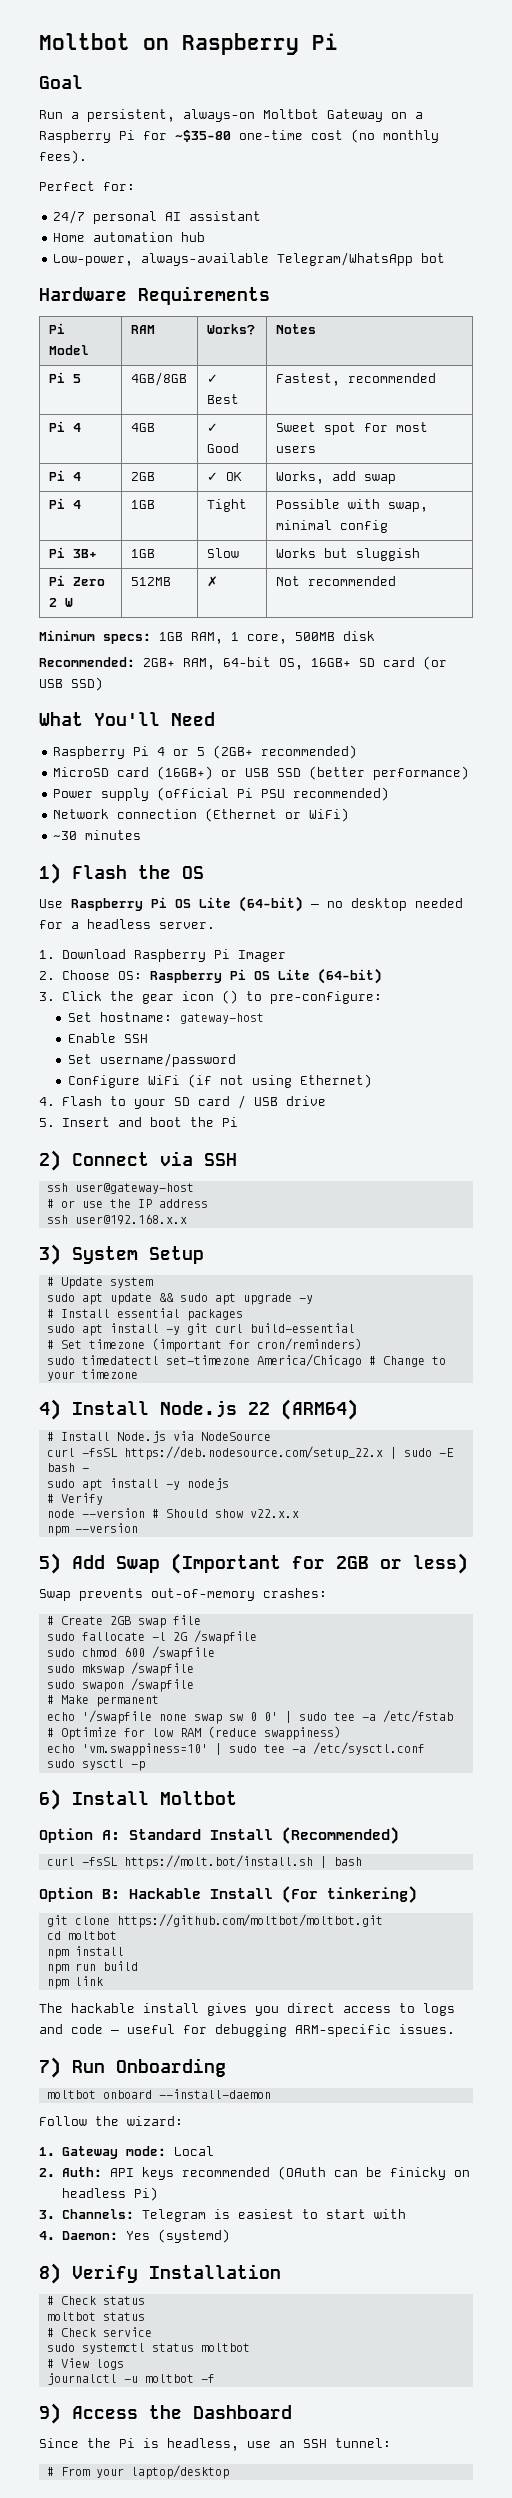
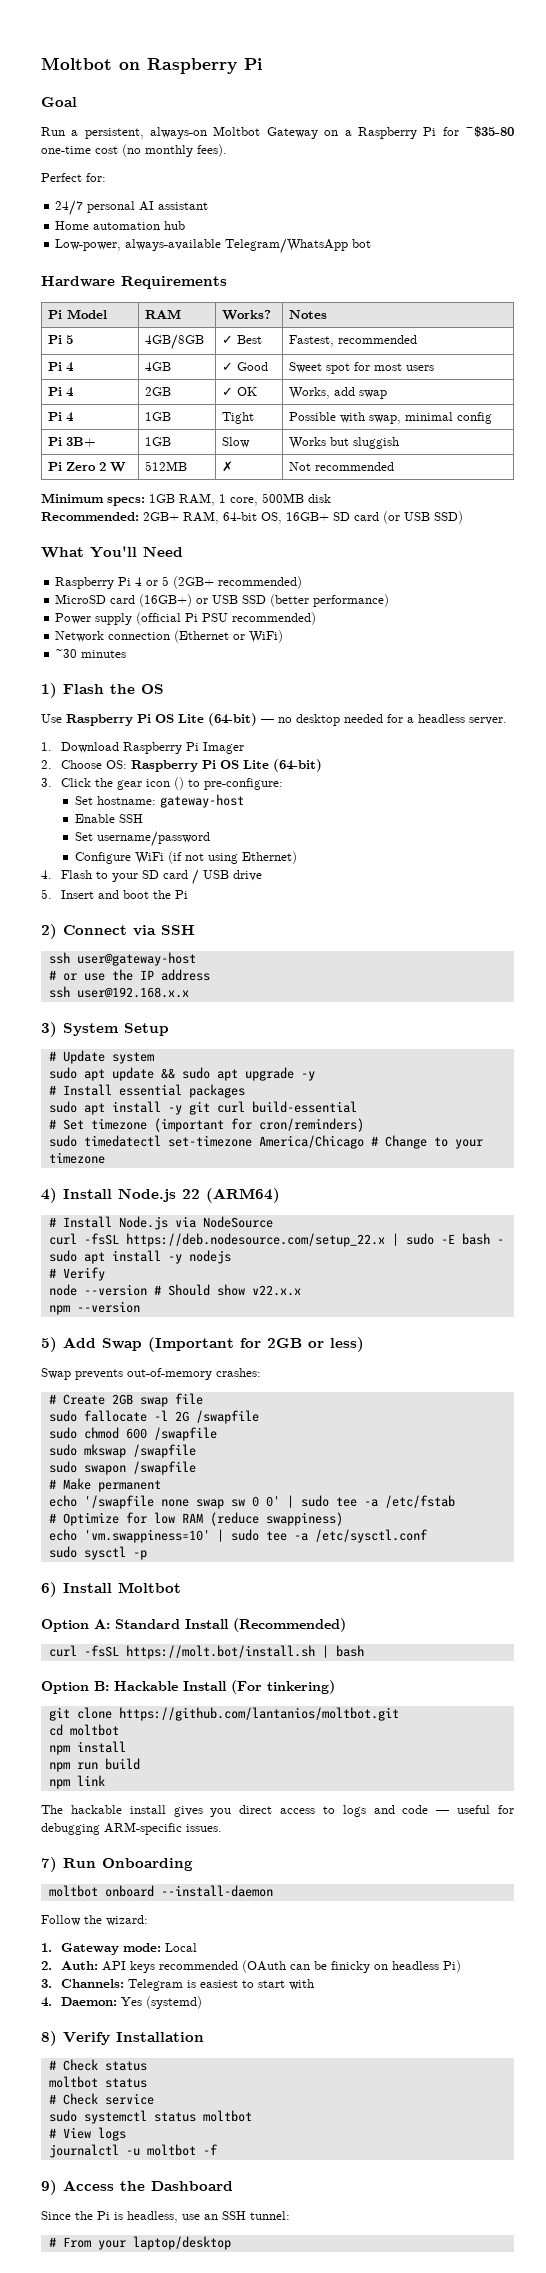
[116,1914,383,1928] https://github.com/moltbot/moltbot.git -> [118,1707,399,1721] https://github.com/lantanios/moltbot.git

